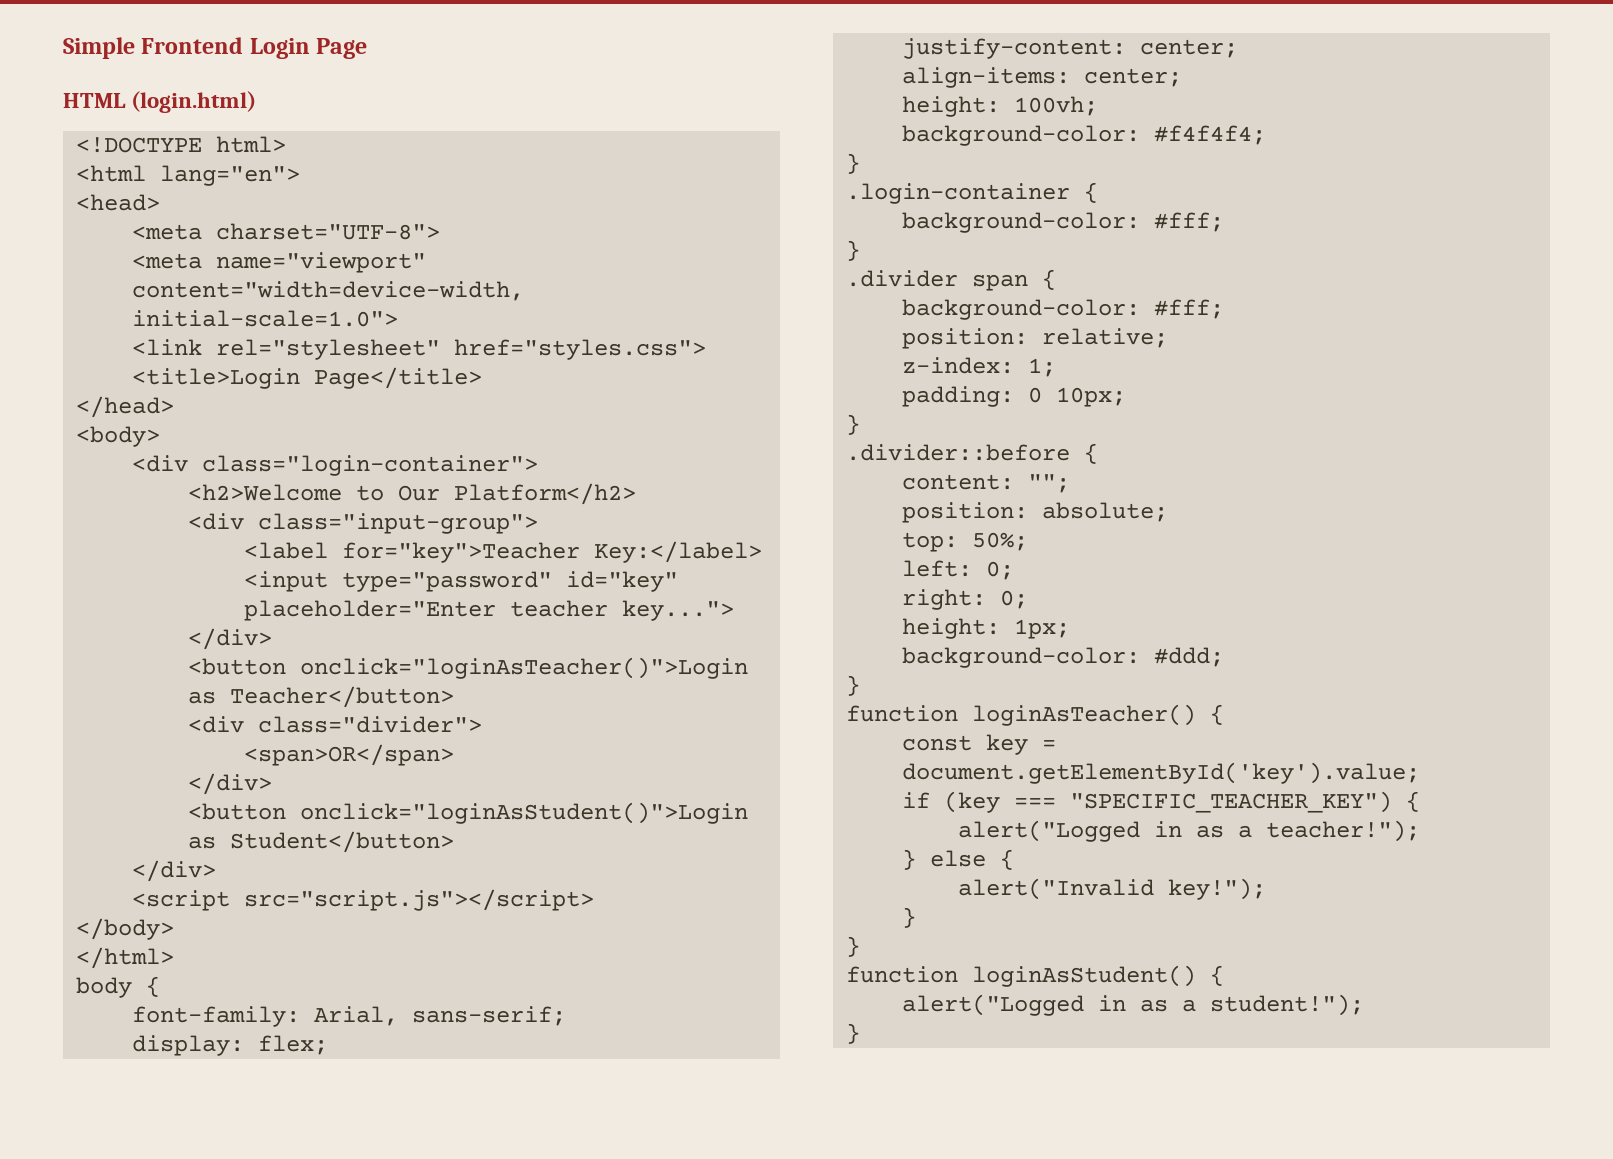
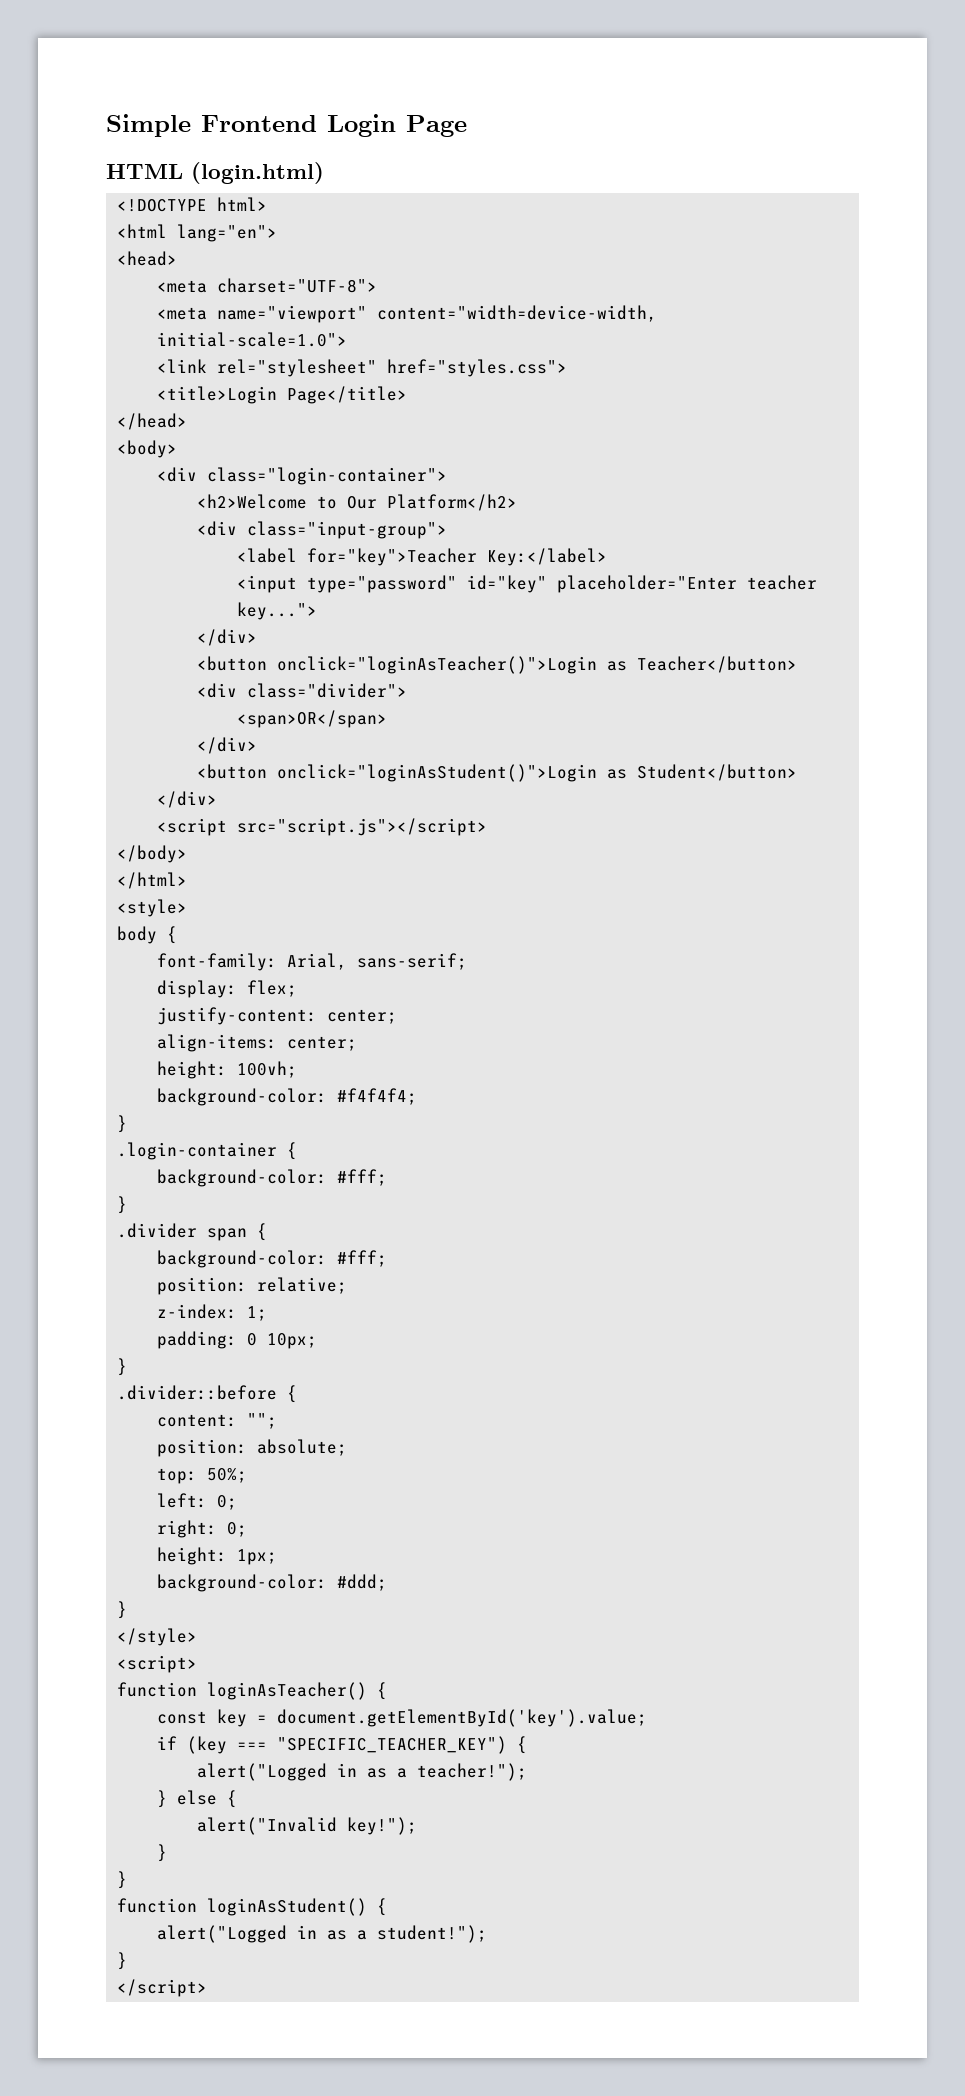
(174, 958) none -> [116,899,187,917] // <style>
(860, 685) none -> [116,1628,197,1646] [116,1655,197,1673] // </style> // <script>
(860, 1033) none -> [116,1979,207,1997] // </script>

